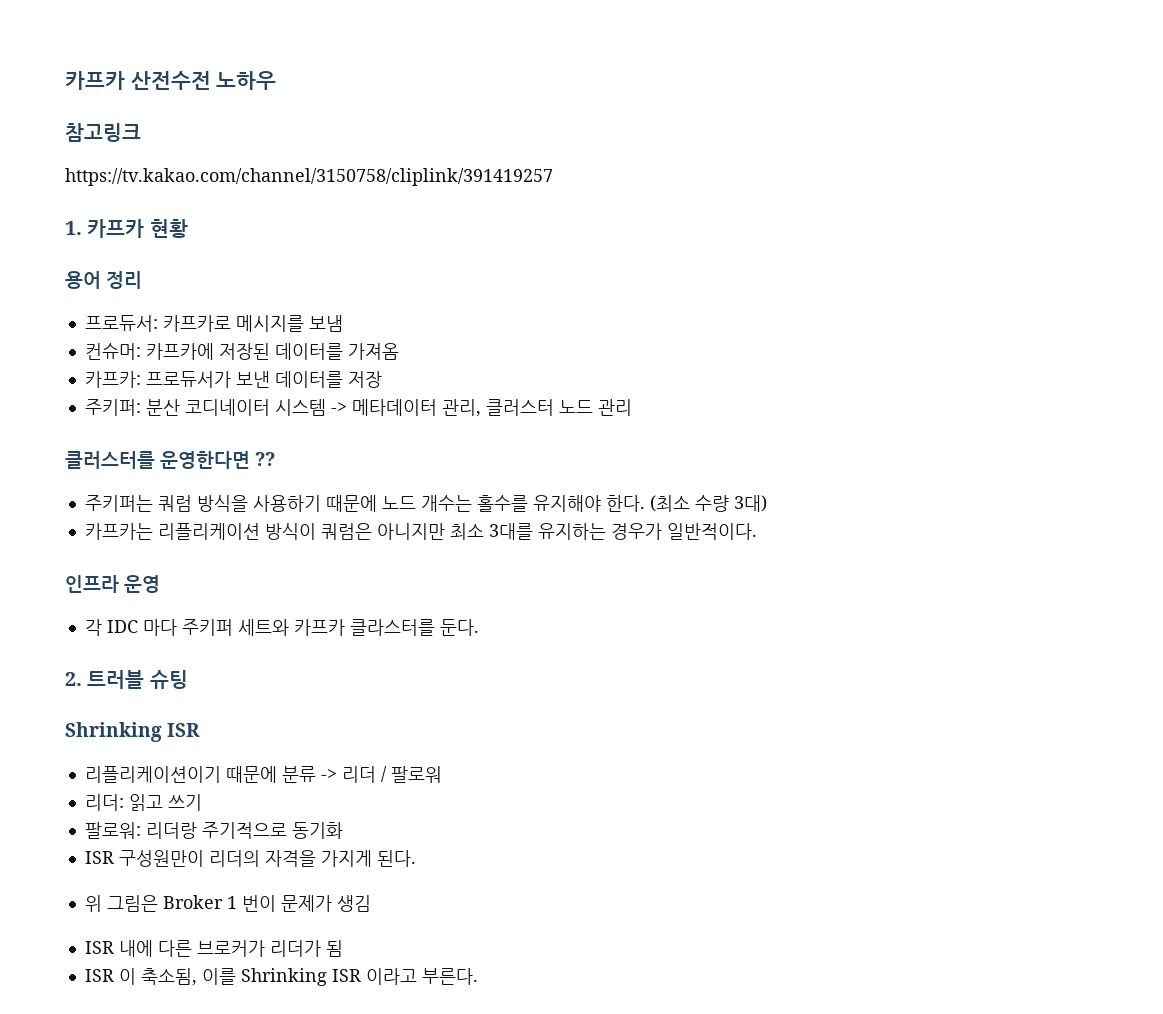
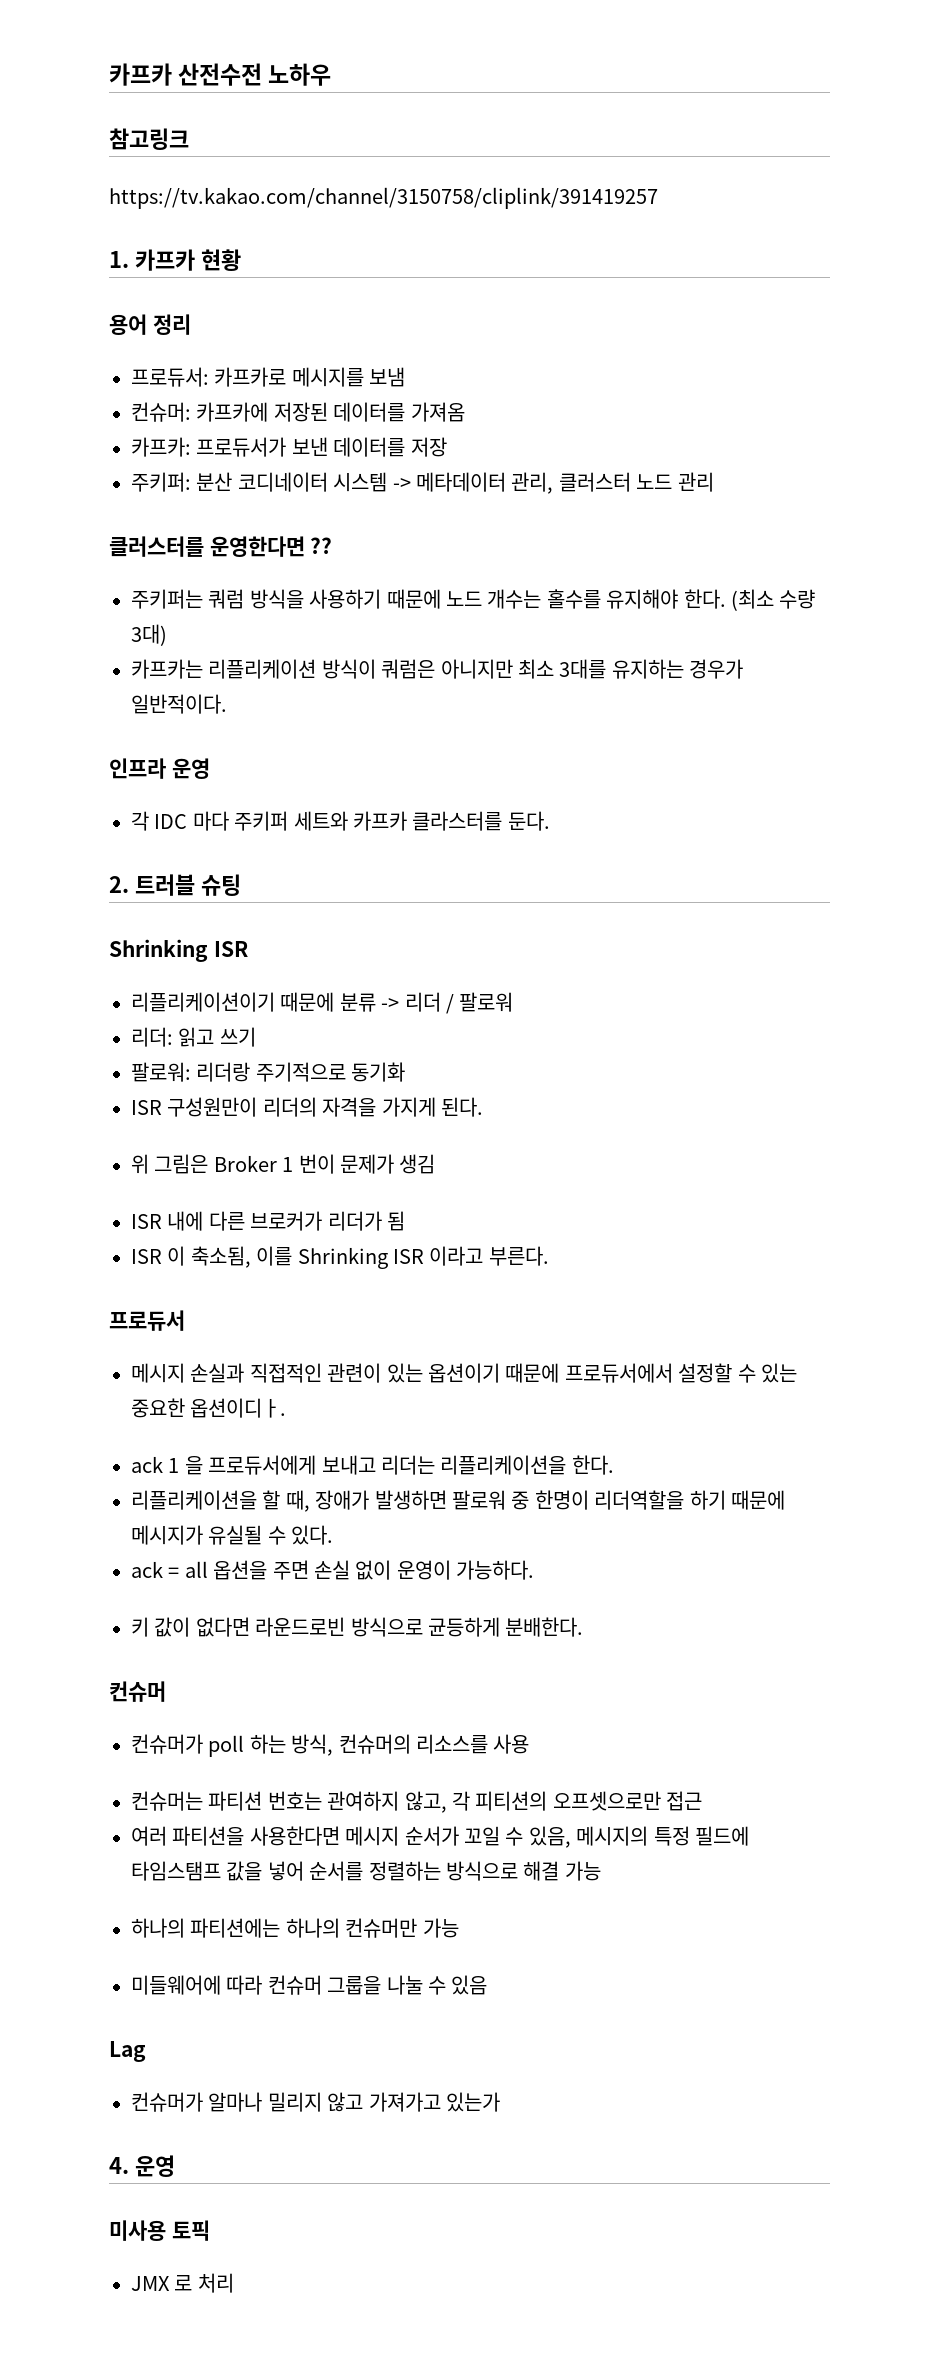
(478, 976) none -> [109,1310,185,1331] [131,1363,797,1383] [131,1398,287,1418] [131,1455,614,1475] [131,1490,785,1512] [131,1525,334,1545] [131,1560,535,1580] [131,1617,584,1637] [109,1681,166,1702] [131,1734,530,1757] [131,1791,703,1813] [131,1826,749,1848] [131,1861,601,1881] [131,1918,459,1938] [131,1975,488,1995] [109,2041,146,2062] [131,2092,500,2112] [109,2155,175,2177] [109,2220,210,2241] [131,2273,234,2293] // 프로듀서 // 메시지 손실과 직접적인 관련이 있는 옵션이기 때문에 프로듀서에서 설정할 수 있는 중요한 옵션이디ㅏ. // ack 1 을 프로듀서에게 보내고 리더는 리플리케이션을 한다. // 리플리케이션을 할 때, 장애가 발생하면 팔로워 중 한명이 리더역할을 하기 때문에 메시지가 유실될 수 있다. // ack = all 옵션을 주면 손실 없이 운영이 가능하다. // 키 값이 없다면 라운드로빈 방식으로 균등하게 분배한다. // 컨슈머 // 컨슈머가 poll 하는 방식, 컨슈머의 리소스를 사용 // 컨슈머는 파티션 번호는 관여하지 않고, 각 피티션의 오프셋으로만 접근 // 여러 파티션을 사용한다면 메시지 순서가 꼬일 수 있음, 메시지의 특정 필드에 타임스탬프 값을 넣어 순서를 정렬하는 방식으로 해결 가능 // 하나의 파티션에는 하나의 컨슈머만 가능 // 미들웨어에 따라 컨슈머 그룹을 나눌 수 있음 // Lag // 컨슈머가 알마나 밀리지 않고 가져가고 있는가 // 4. 운영 // 미사용 토픽 // JMX 로 처리

